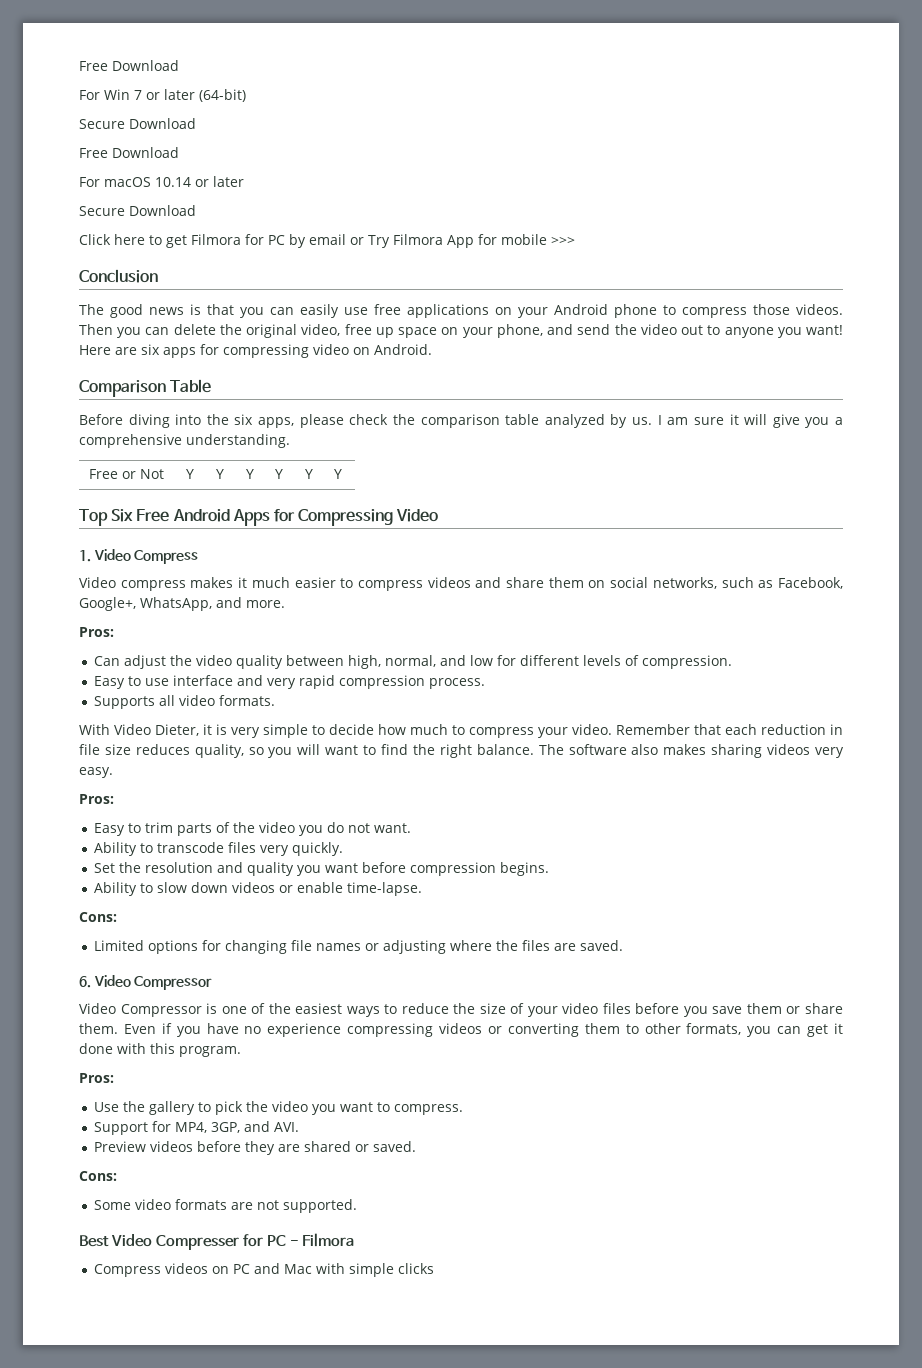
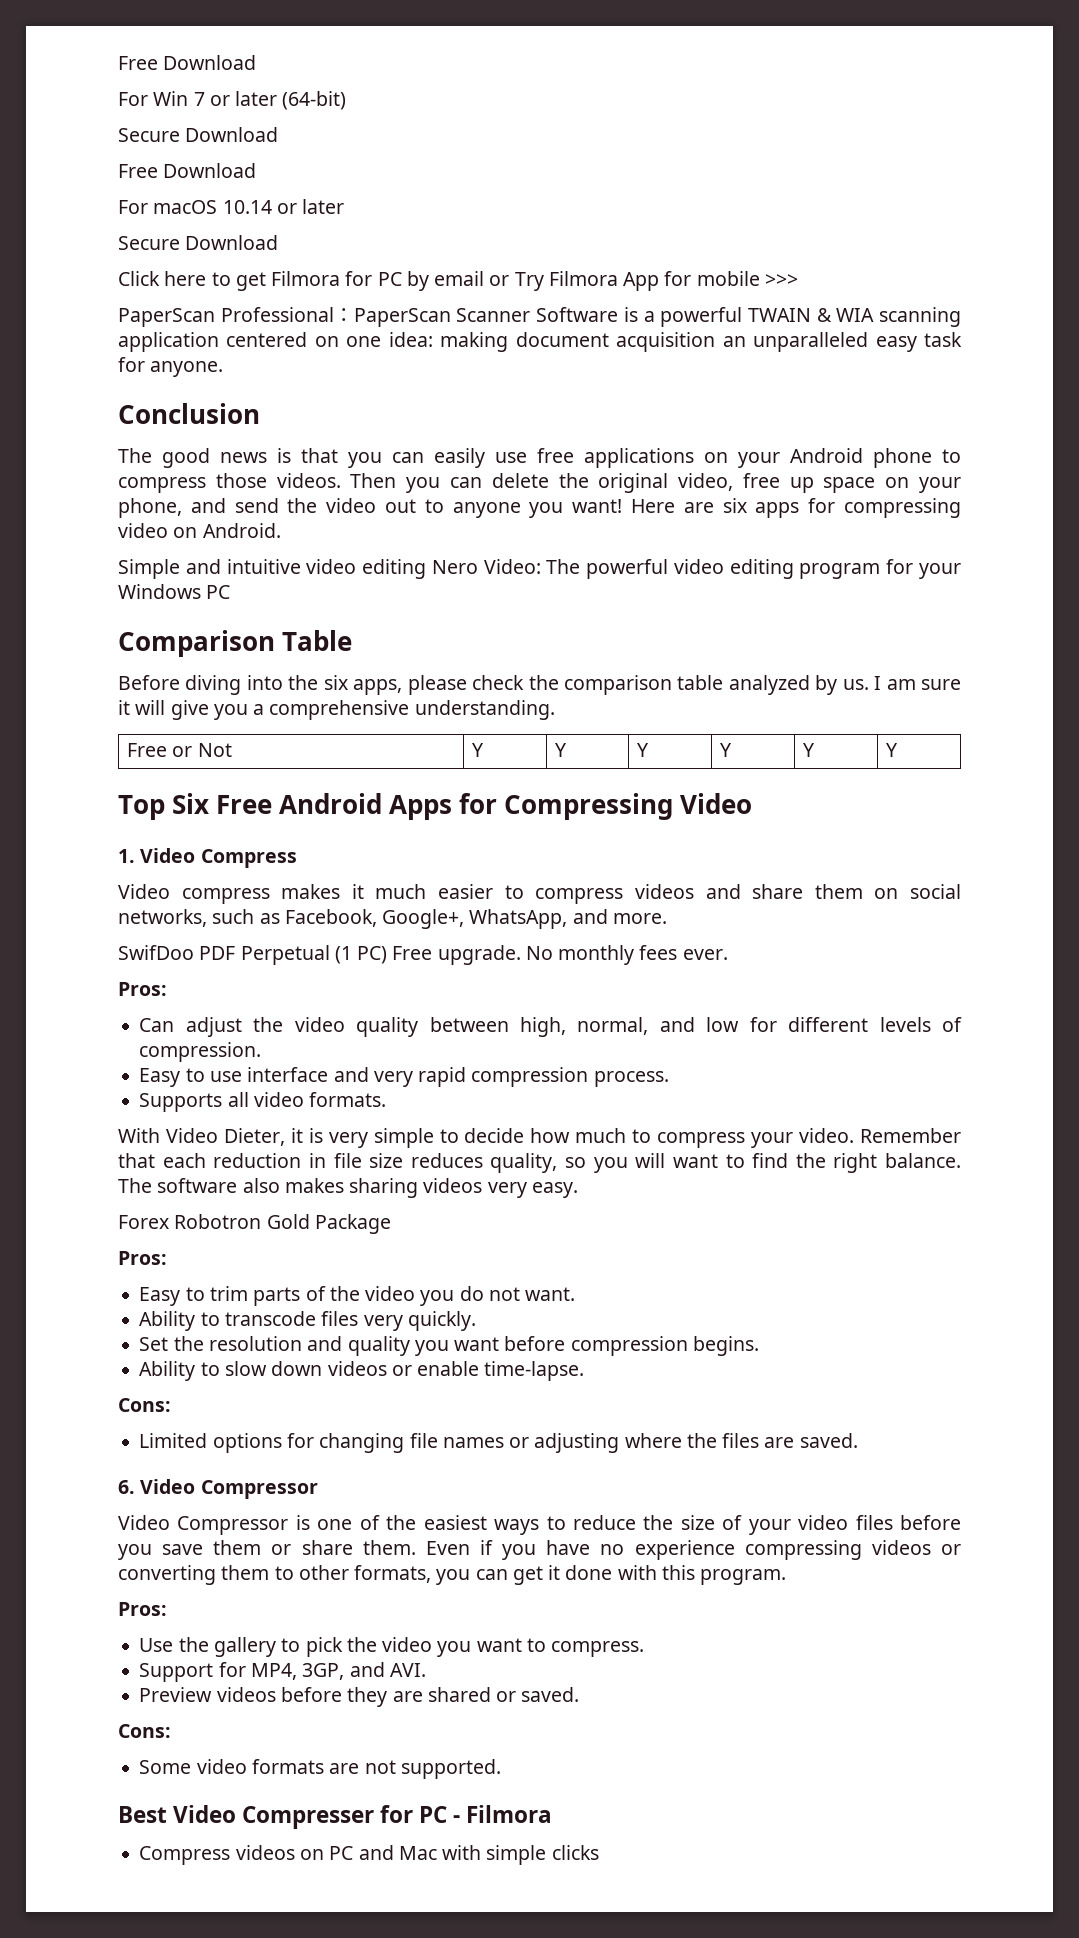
(575, 241) none -> [118,307,962,327] [118,332,963,352] [118,357,224,377] // PaperScan Professional：PaperScan Scanner Software is a powerful TWAIN & WIA scanning application centered on one idea: making document acquisition an unparalleled easy task for anyone.
(432, 349) none -> [118,559,961,579] [118,584,231,599] // Simple and intuitive video editing Nero Video: The powerful video editing program for your Windows PC
(285, 604) none -> [118,945,728,965] // SwifDoo PDF Perpetual (1 PC) Free upgrade. No monthly fees ever.
(113, 772) none -> [118,1214,391,1234] // Forex Robotron Gold Package

